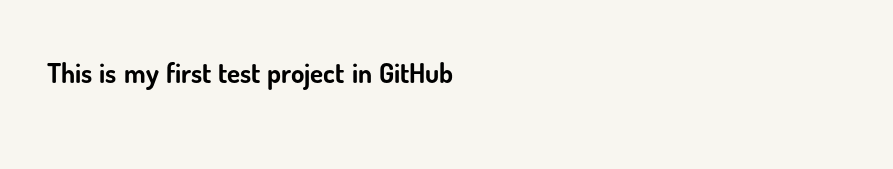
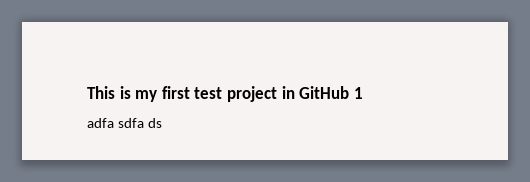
(454, 72) none -> [353,87,363,99] [87,118,162,128] 1 // adfa sdfa ds

